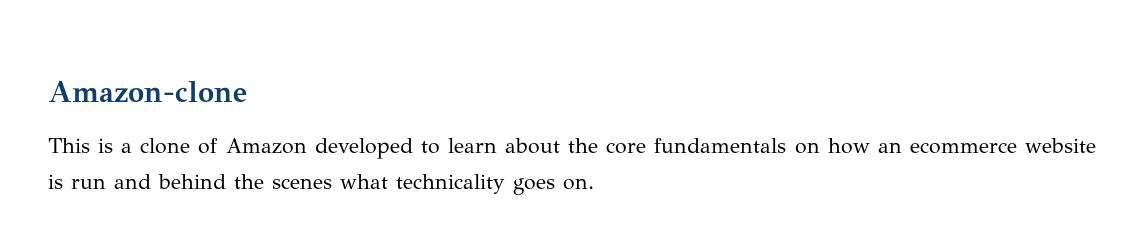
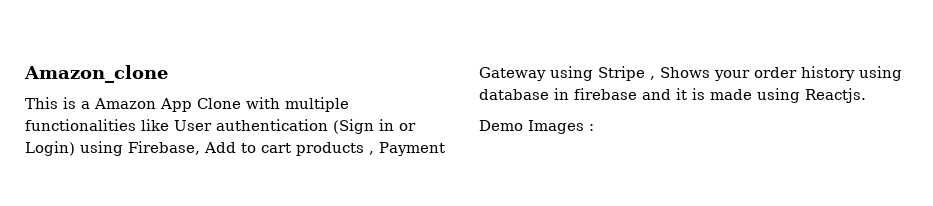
[48,81,247,102] Amazon-clone -> [24,65,168,83] Amazon_clone
[140,138,1096,159] [48,174,594,195] clone of Amazon developed to learn about the core fundamentals on how an ecommerce website is run and behind the scenes what technicality goes on. -> [94,97,349,112] [25,119,416,134] [25,141,445,156] [479,66,902,81] [479,88,866,103] [479,120,594,134] Amazon App Clone with multiple functionalities like User authentication (Sign in or Login) using Firebase, Add to cart products , Payment Gateway using Stripe , Shows your order history using database in firebase and it is made using Reactjs. // Demo Images :

